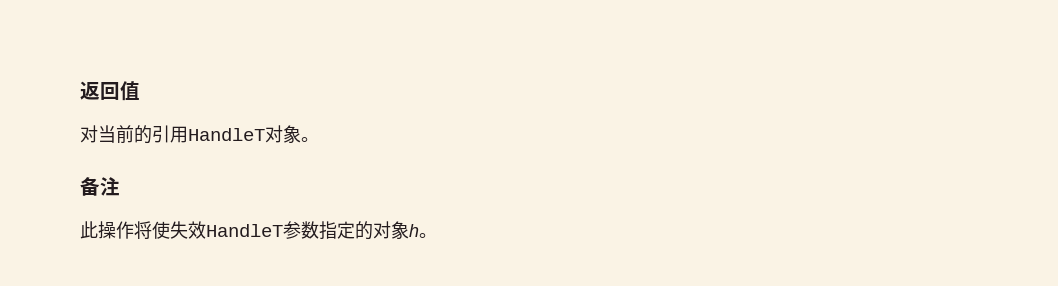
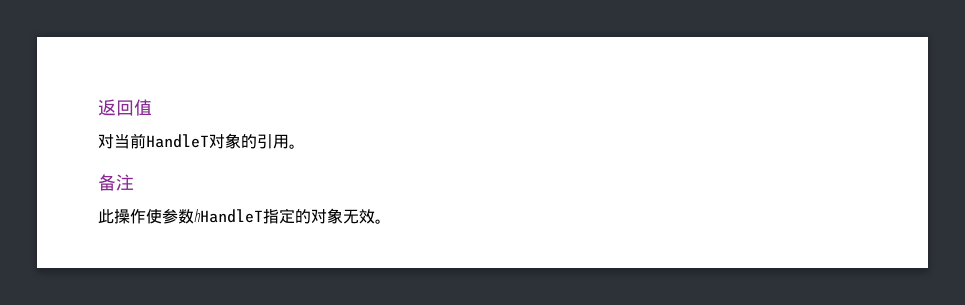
[134,125,301,144] 的引用HandleT对象 -> [146,133,289,149] HandleT对象的引用
[134,221,319,239] 将使失效HandleT参数 -> [146,209,263,224] 使参数hHandleT
[409,224,419,237] h -> [343,209,375,224] 无效

